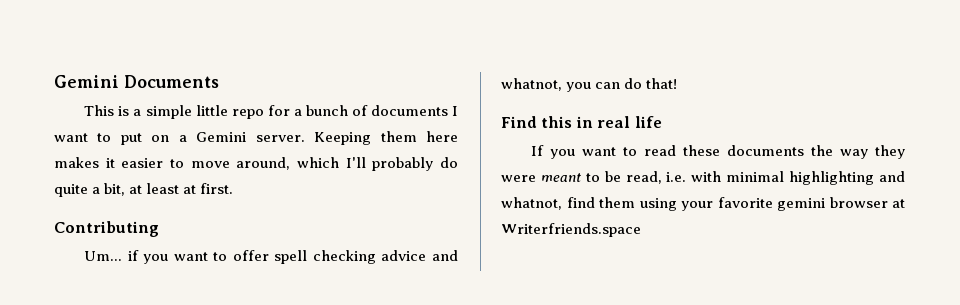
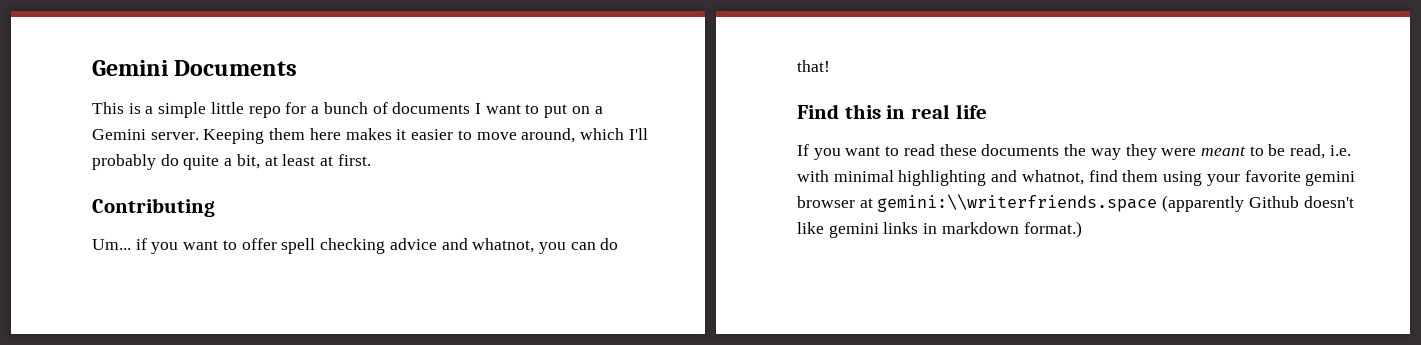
[501,223,641,237] Writerfriends.space -> [877,194,1354,212] [797,221,1082,238] gemini:\\writerfriends.space (apparently Github doesn't like gemini links in markdown format.)

